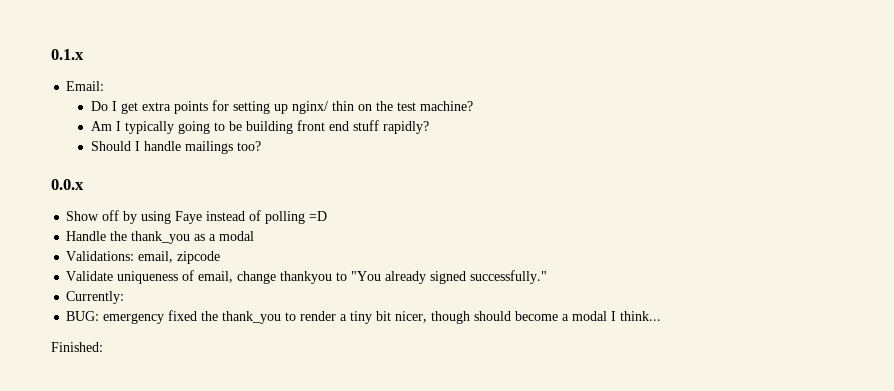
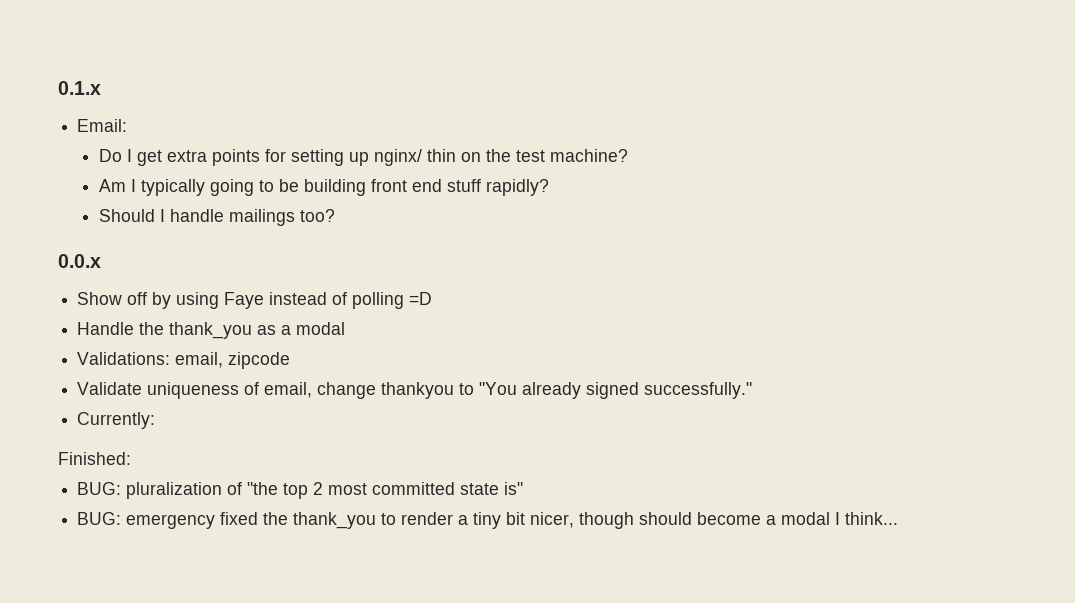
(125, 297) none -> [58,452,131,465] [77,482,524,499] // Finished: // BUG: pluralization of "the top 2 most committed state is"
[51,342,103,352] // Finished: -> (899, 518) none

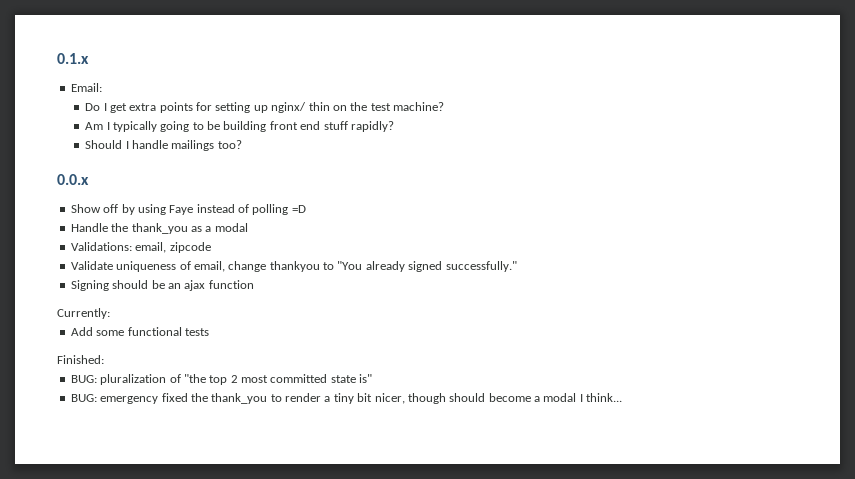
[77,412,156,429] Currently: -> [70,280,254,291] [57,308,110,319] [70,327,209,336] Signing should be an ajax function // Currently: // Add some functional tests

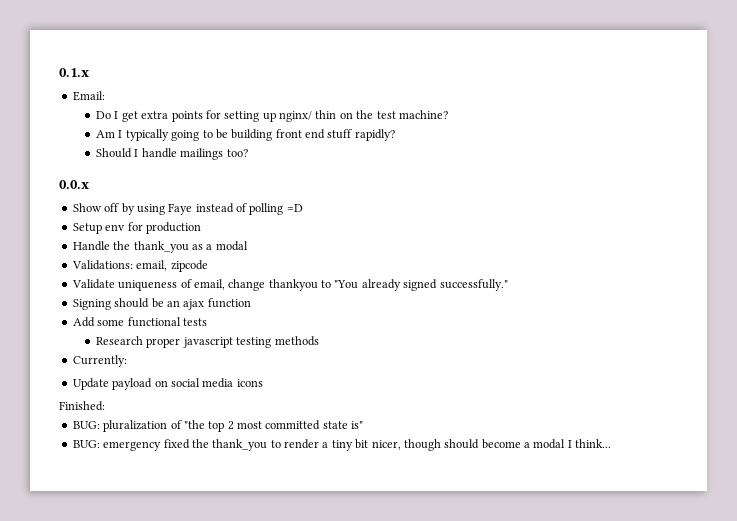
(306, 209) none -> [72,222,201,234] // Setup env for production
[57,308,110,319] // Currently: -> (251, 303) none
(209, 332) none -> [96,336,319,348] [72,355,127,367] [72,378,263,390] // Research proper javascript testing methods // Currently: // Update payload on social media icons

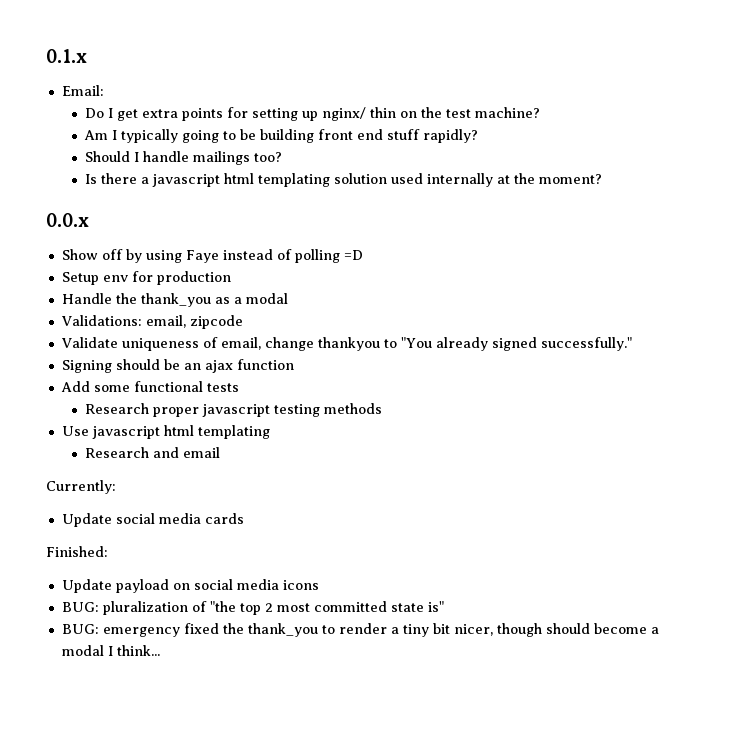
(248, 153) none -> [84,173,602,187] // Is there a javascript html templating solution used internally at the moment?
[72,355,127,367] Currently: -> [61,425,270,439] [84,447,220,458] [46,480,116,494] [61,513,244,527] [46,546,108,557] Use javascript html templating // Research and email // Currently: // Update social media cards // Finished:
[59,401,105,411] // Finished: -> (319, 585) none

